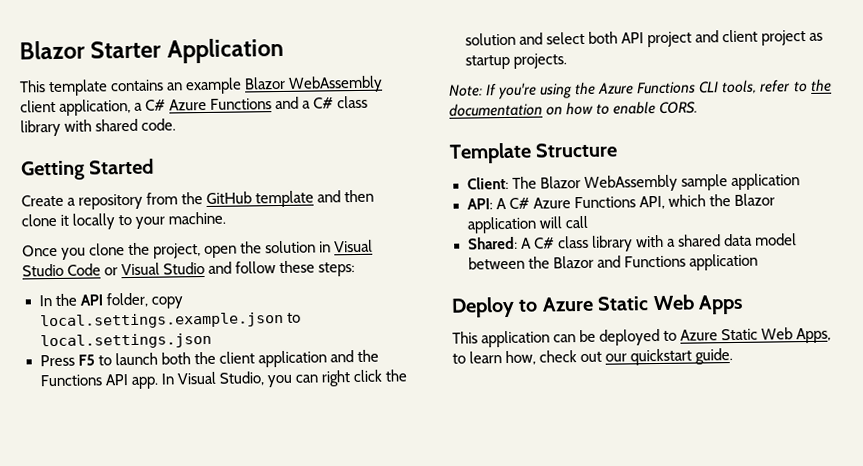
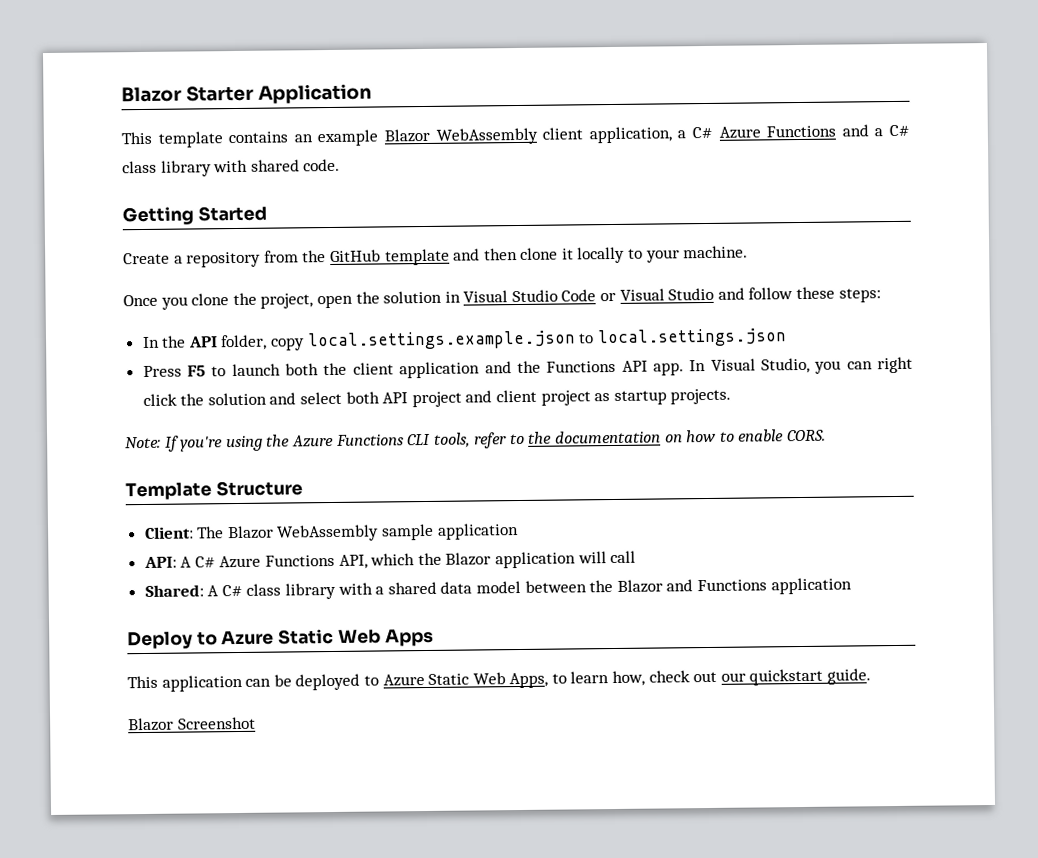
(734, 356) none -> [128,716,256,732] // Blazor Screenshot

